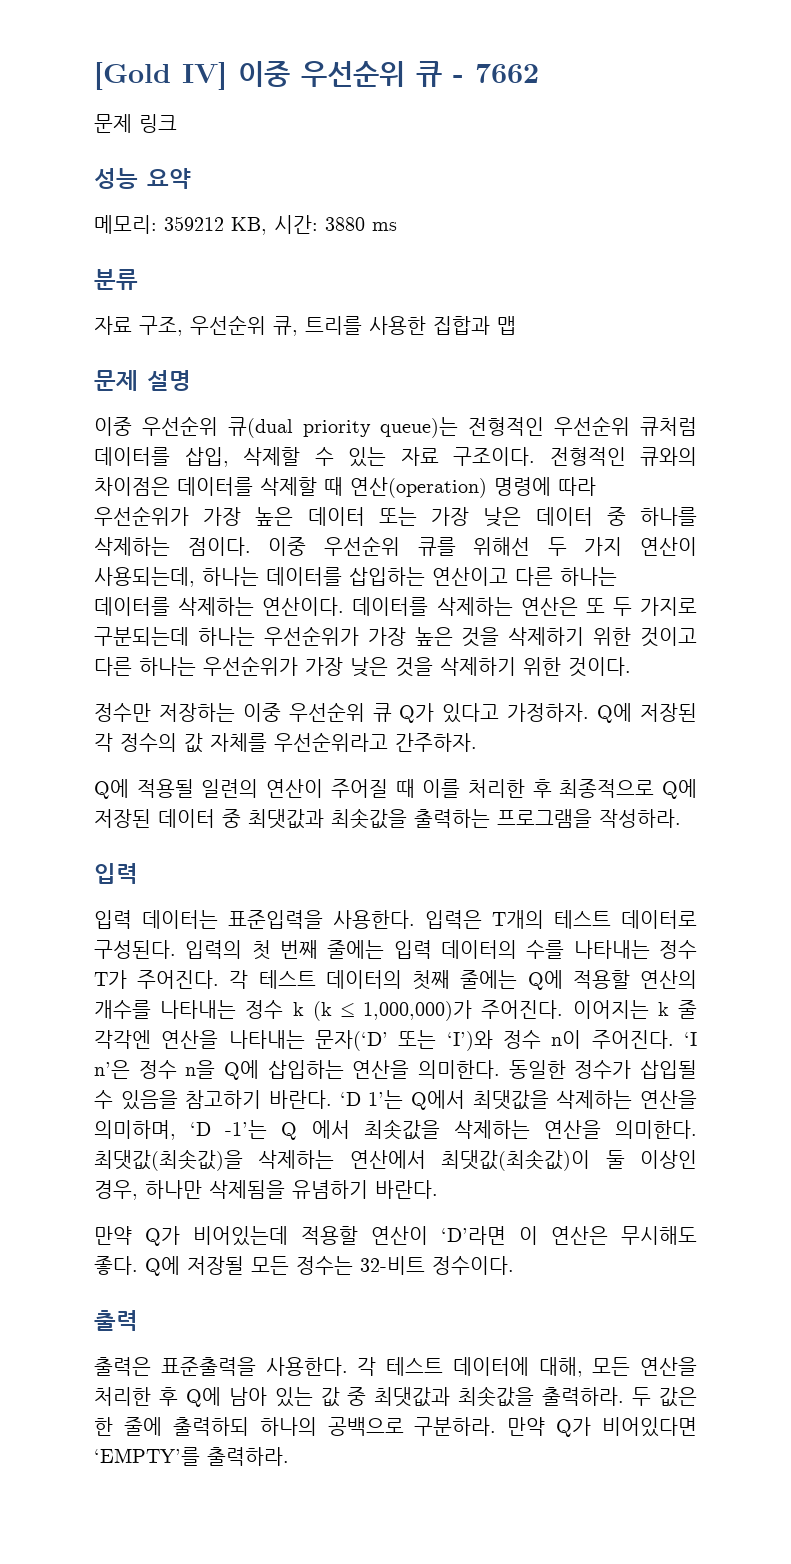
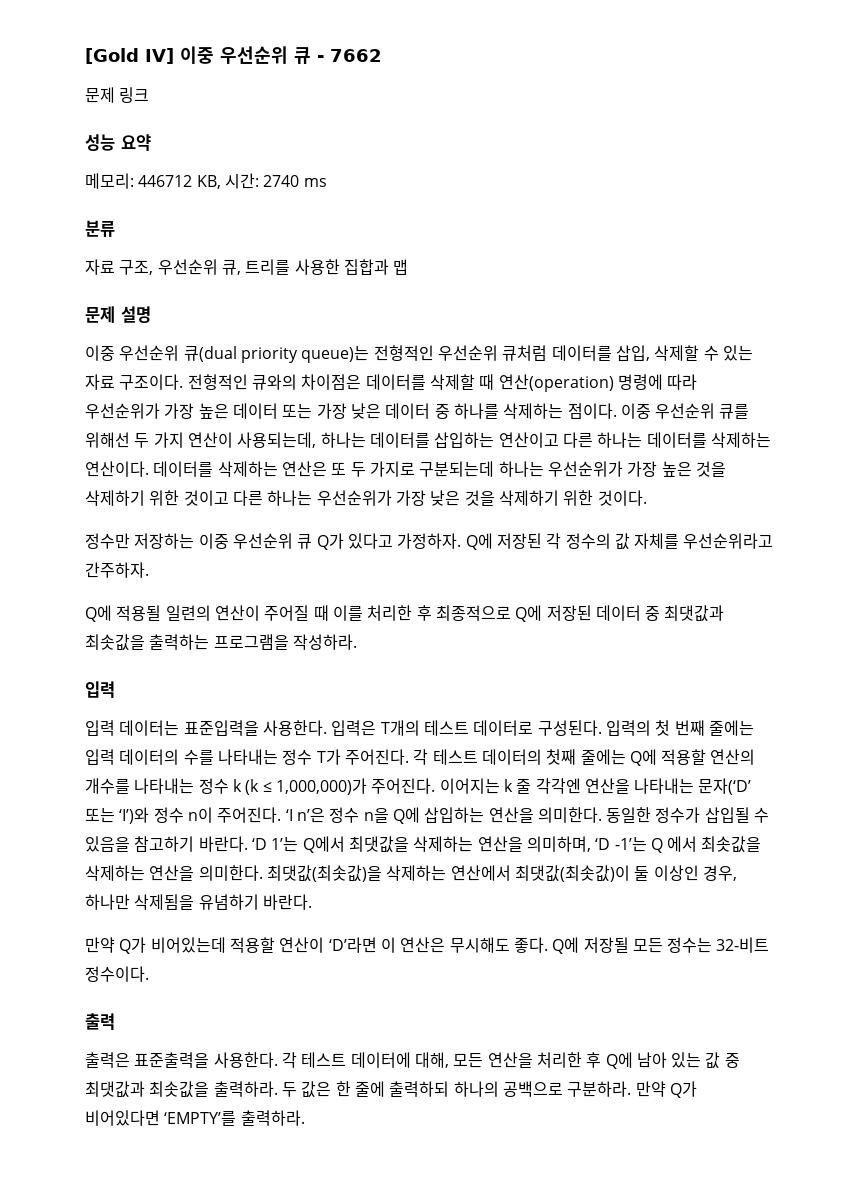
[164,216,224,231] 359212 -> [138,175,193,187] 446712
[325,217,365,231] 3880 -> [263,175,300,187] 2740

